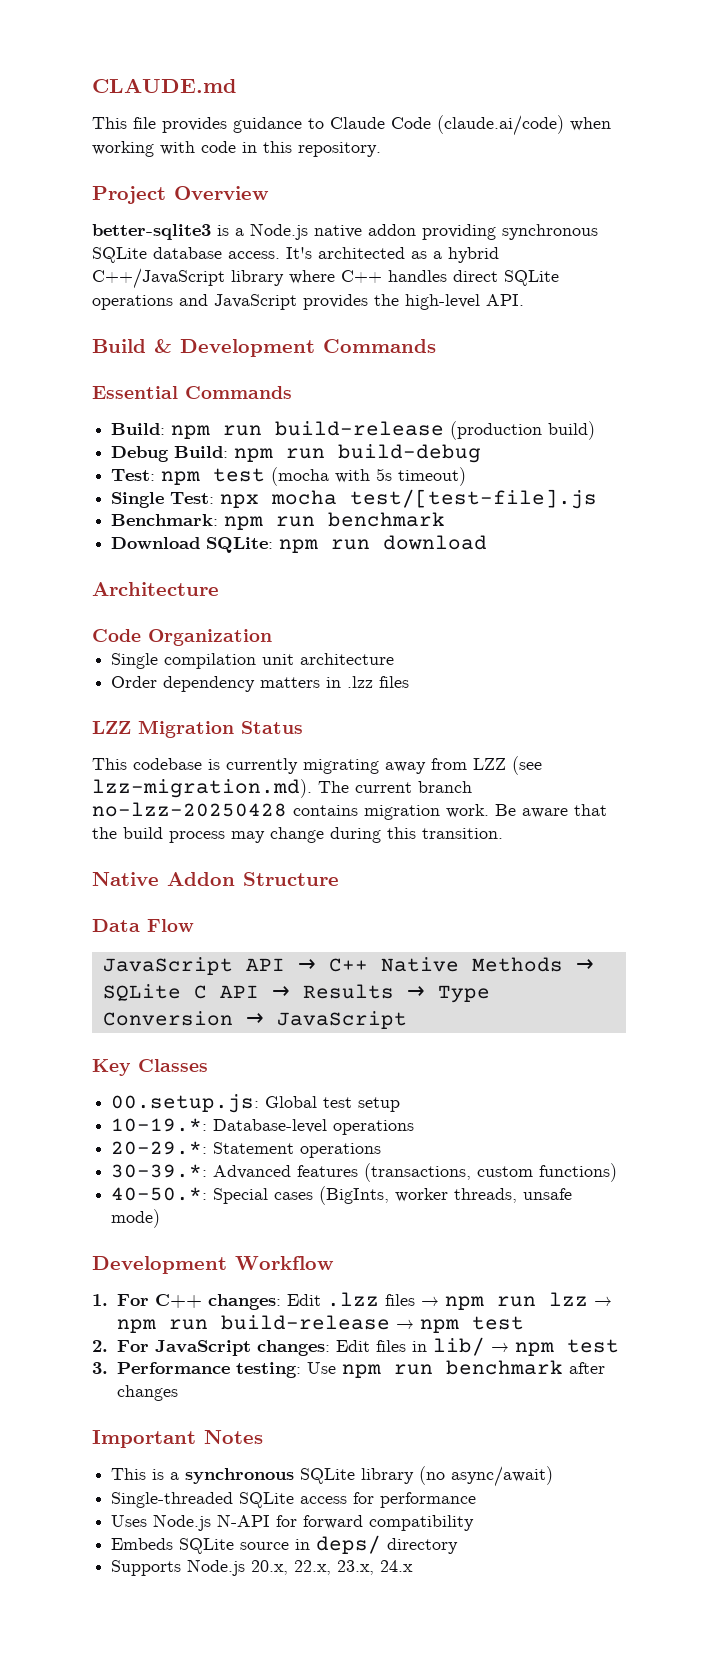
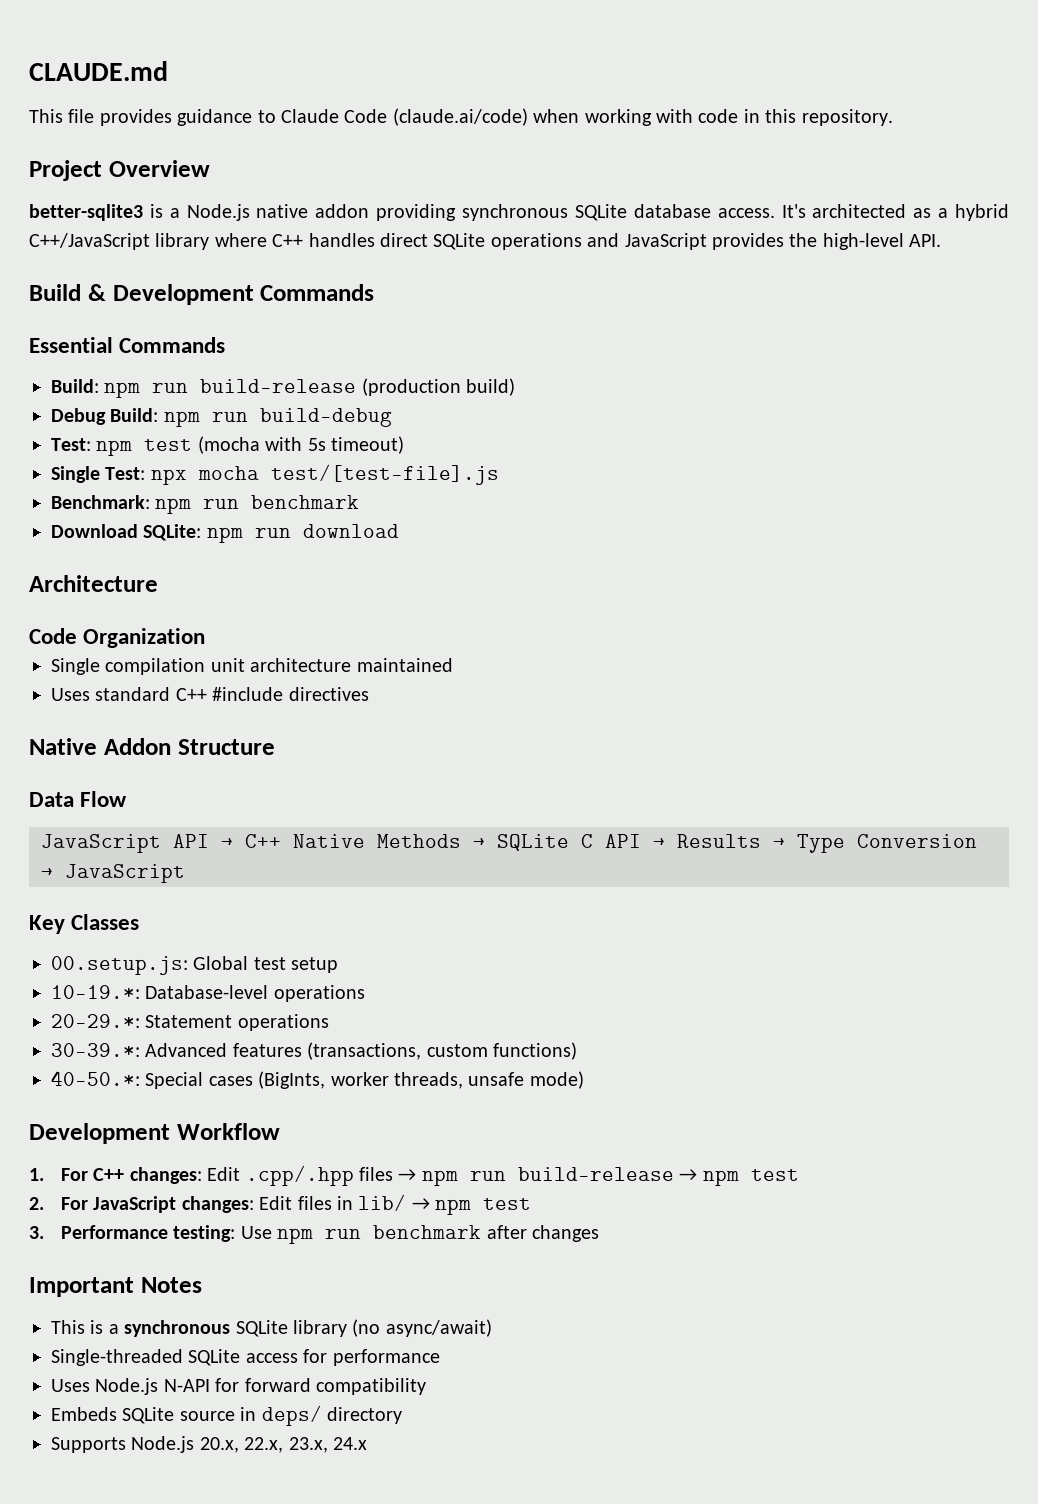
[111,676,410,692] [92,720,303,738] [92,756,542,775] [92,779,472,798] [92,802,607,820] [92,827,503,843] // Order dependency matters in .lzz files // LZZ Migration Status // This codebase is currently migrating away from LZZ (see lzz-migration.md). The current branch no-lzz-20250428 contains migration work. Be aware that the build process may change during this transition. -> [356,658,453,672] [51,687,369,701] maintained // Uses standard C++ #include directives
[326,1292,379,1307] .lzz -> [245,1165,354,1186] .cpp/.hpp
[548,1292,612,1306] [116,1319,208,1333] lzz → npm run -> (506, 1176) none

